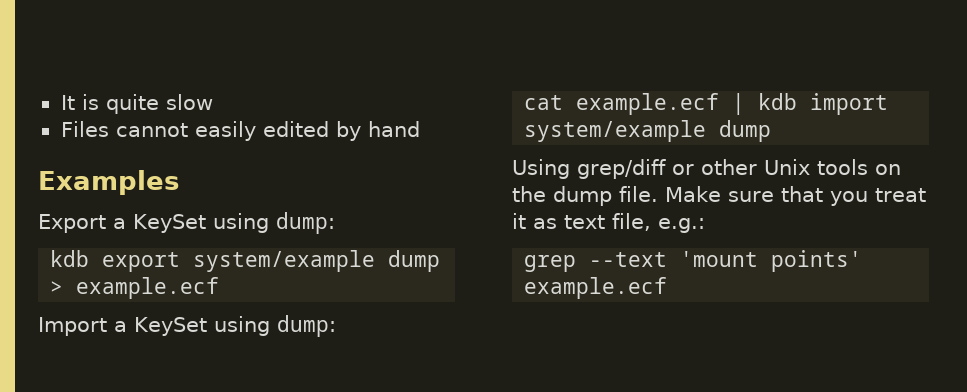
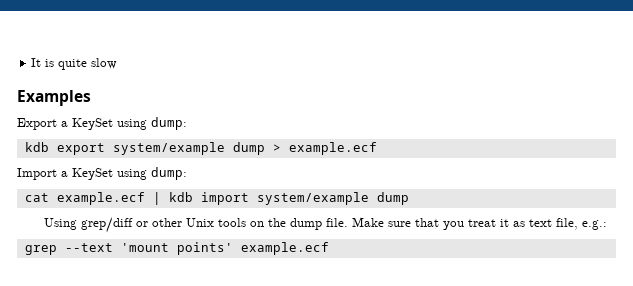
[60,121,420,141] // Files cannot easily edited by hand -> (118, 63) none

